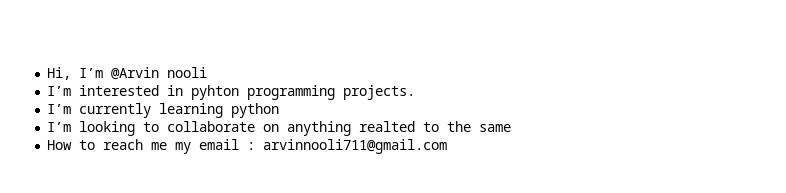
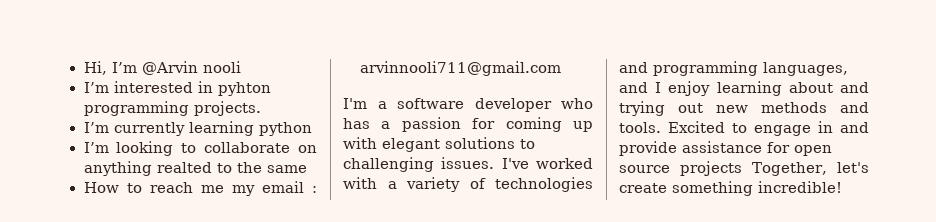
(448, 146) none -> [343,98,593,112] [343,117,593,132] [343,137,535,152] [343,157,593,172] [343,177,593,192] [619,61,848,76] [619,81,869,96] [619,101,869,116] [619,121,869,136] [619,141,832,156] [619,161,869,176] [619,181,842,196] // I'm a software developer who has a passion for coming up with elegant solutions to challenging issues. I've worked with a variety of technologies and programming languages, and I enjoy learning about and trying out new methods and tools. Excited to engage in and provide assistance for open source projects Together, let's create something incredible!

